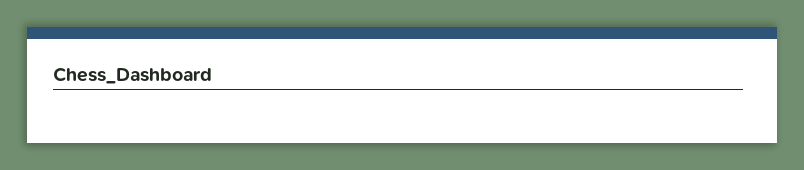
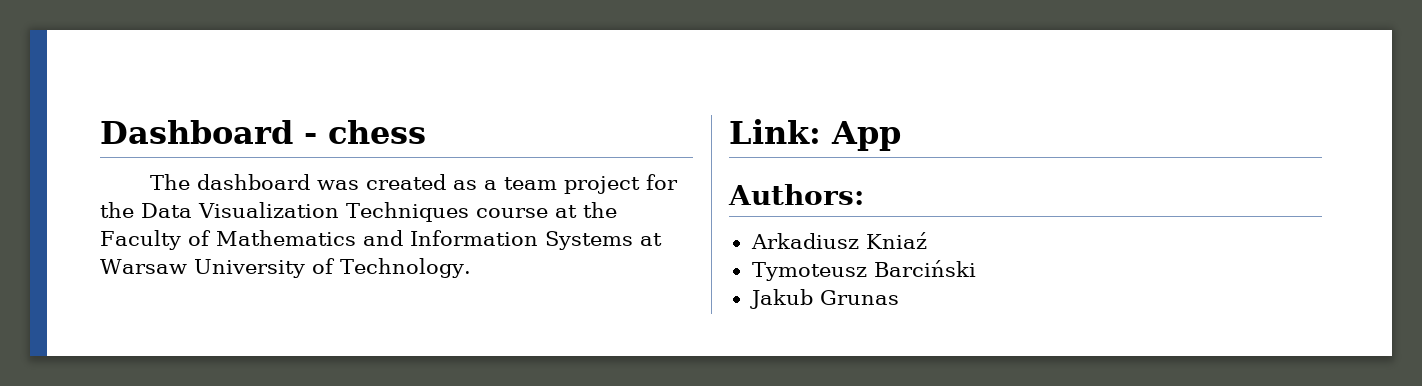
[53,67,212,84] Chess_Dashboard -> [100,120,426,144] [150,174,679,194] [100,202,617,222] [100,230,662,250] [100,258,471,278] [729,119,901,151] [728,184,864,205] [750,232,927,249] [751,260,976,281] [749,289,899,309] Dashboard - chess // The dashboard was created as a team project for the Data Visualization Techniques course at the Faculty of Mathematics and Information Systems at Warsaw University of Technology. // Link: App // Authors: // Arkadiusz Kniaź // Tymoteusz Barciński // Jakub Grunas

